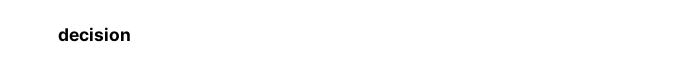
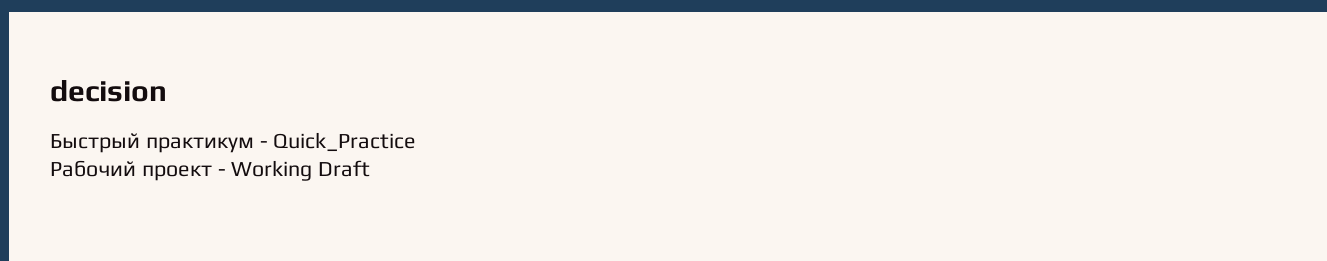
(131, 34) none -> [50,132,417,153] [50,160,371,181] // Быстрый практикум - Quick_Practice // Рабочий проект - Working Draft

